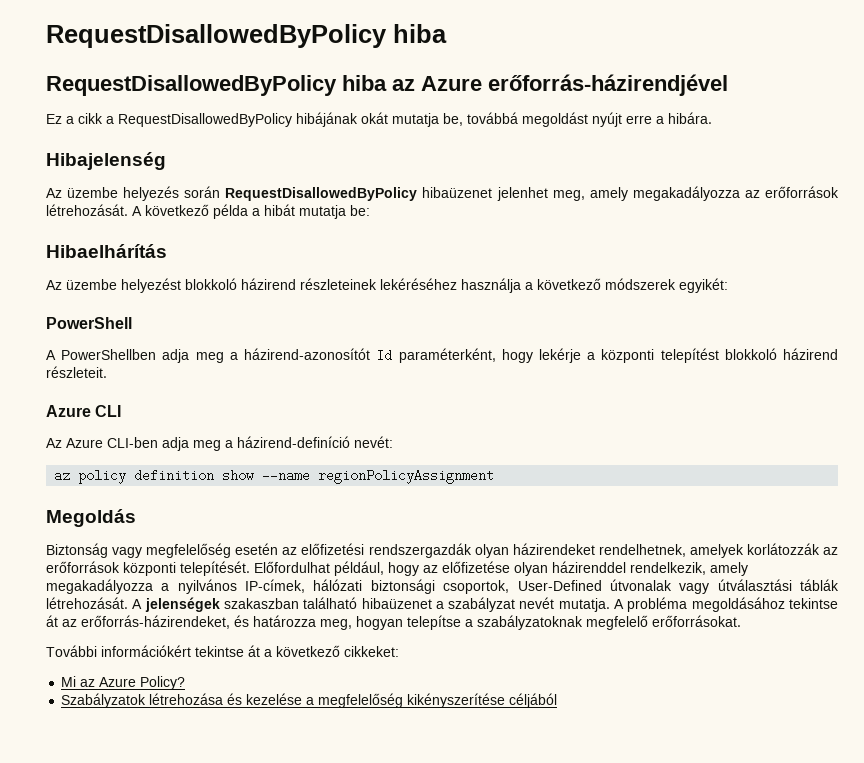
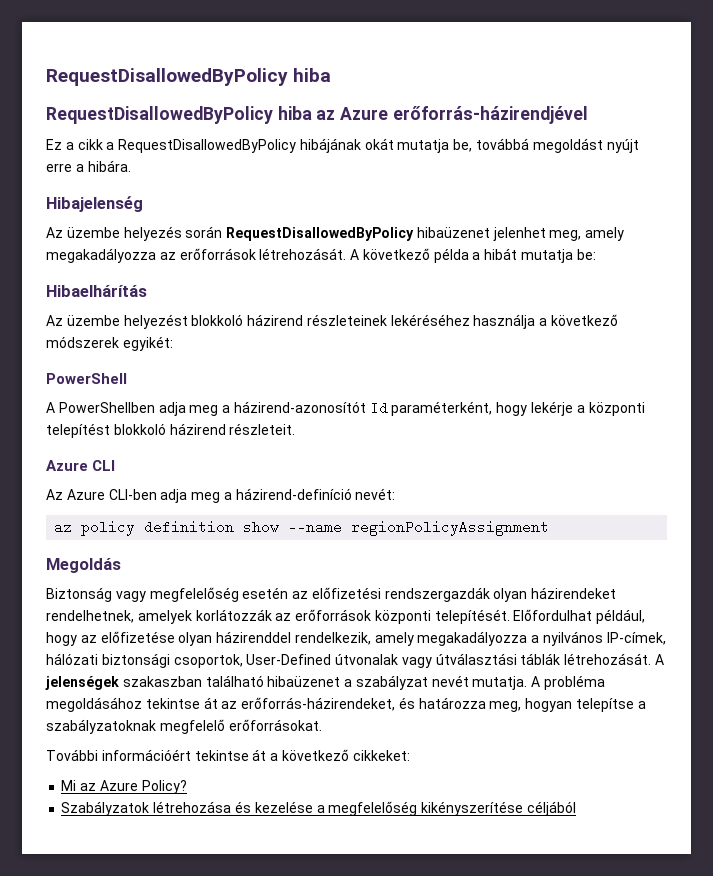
[101,645,191,657] információkért -> [101,749,191,761] információért

